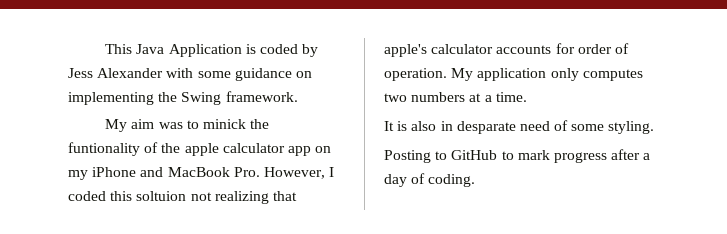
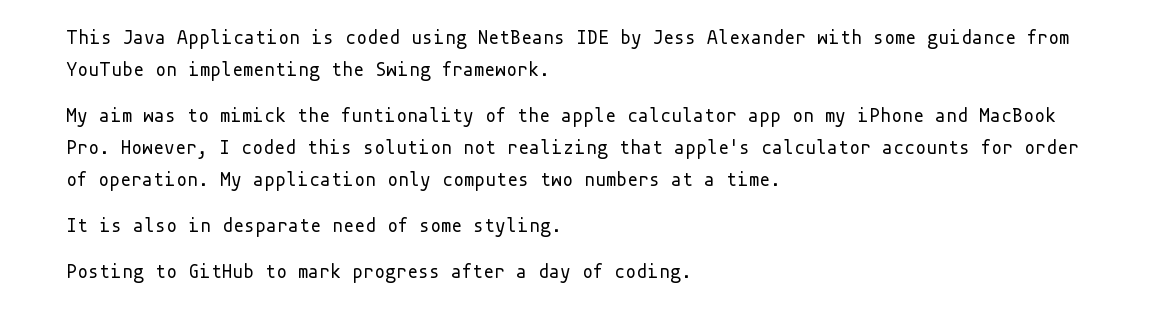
(298, 49) none -> [411,29,609,49] using NetBeans IDE
(292, 74) none -> [1027,29,1069,44] [66,61,144,76] from YouTube
[202,119,246,129] minick -> [220,107,286,122] mimick
[136,191,187,201] soltuion -> [363,139,452,154] solution

